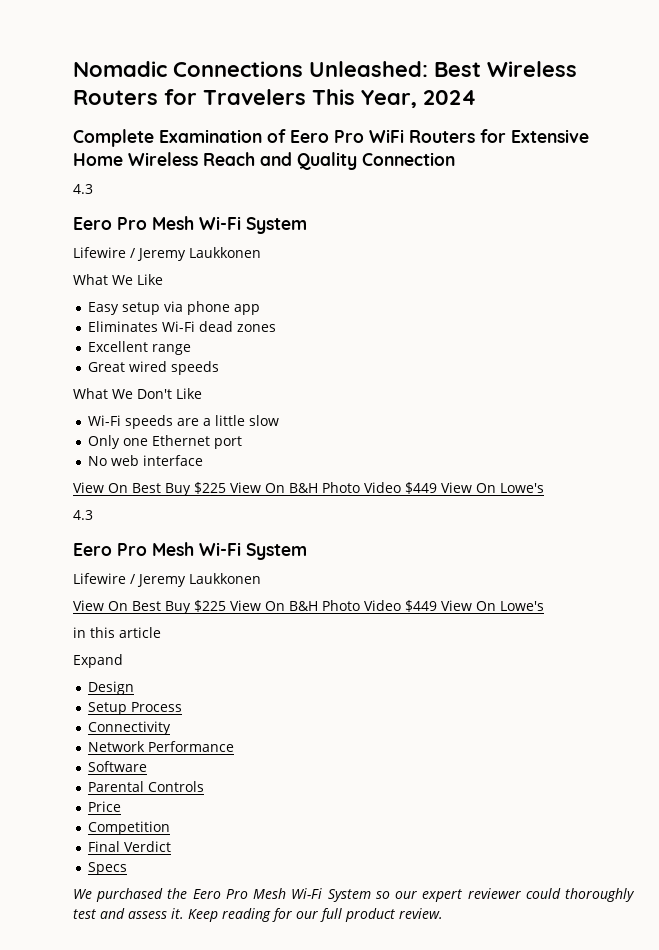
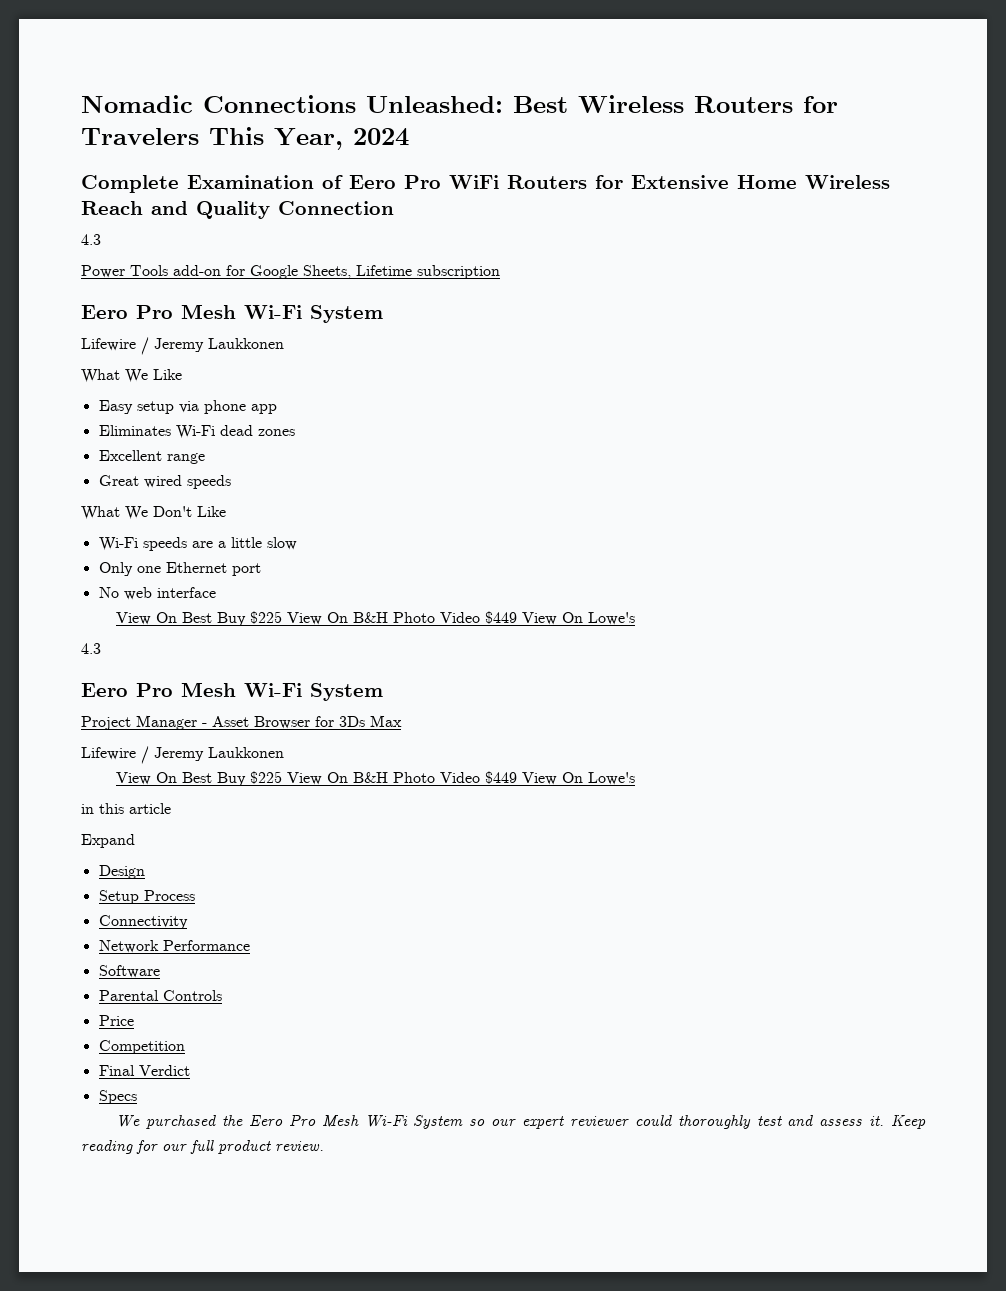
(93, 189) none -> [81,265,500,279] // Power Tools add-on for Google Sheets, Lifetime subscription
(307, 551) none -> [81,715,402,730] // Project Manager - Asset Browser for 3Ds Max

